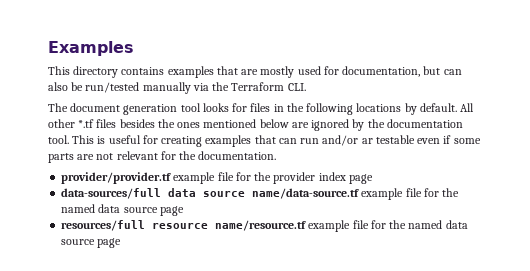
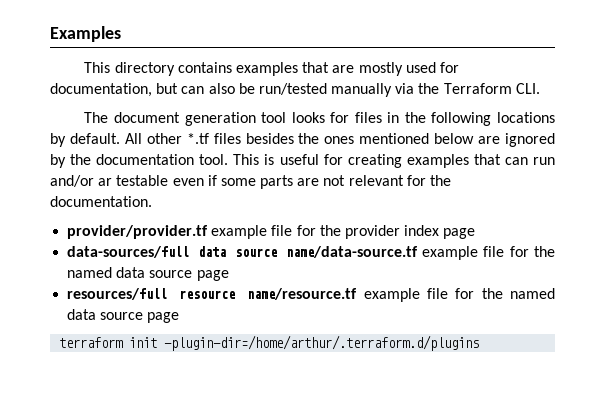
(122, 243) none -> [59,335,480,351] // terraform init -plugin-dir=/home/arthur/.terraform.d/plugins

